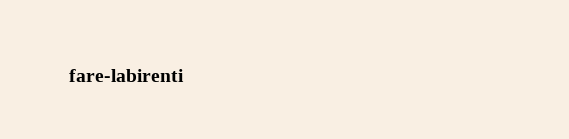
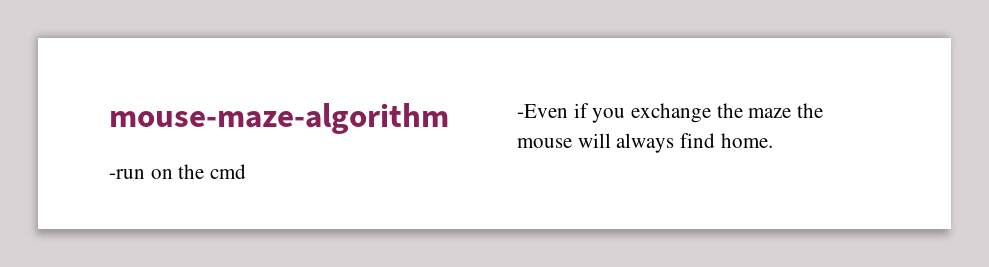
[69,69,184,82] fare-labirenti -> [109,103,449,134] [109,164,247,179] [517,103,824,123] [517,133,773,153] mouse-maze-algorithm // -run on the cmd // -Even if you exchange the maze the mouse will always find home.

